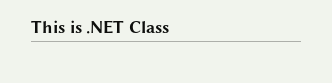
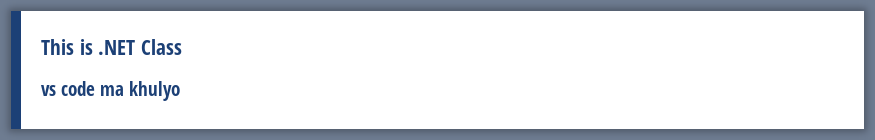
(170, 27) none -> [41,81,181,101] // vs code ma khulyo

